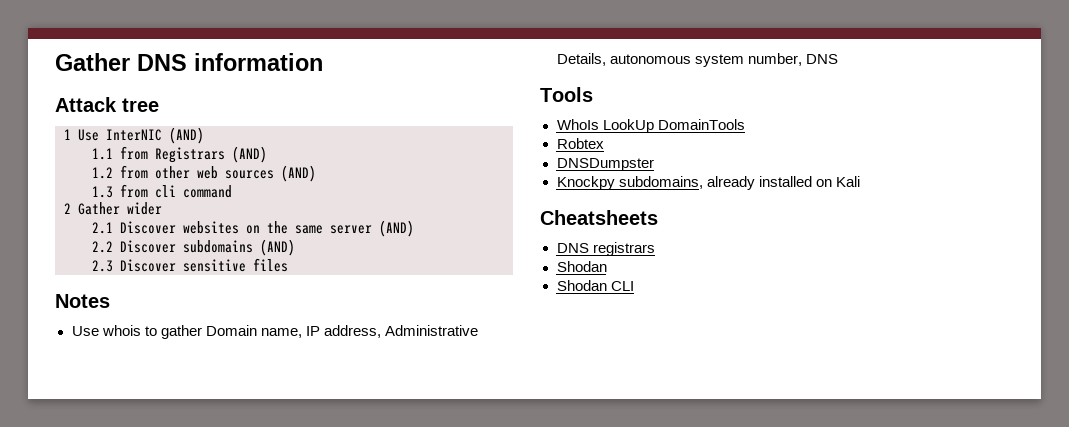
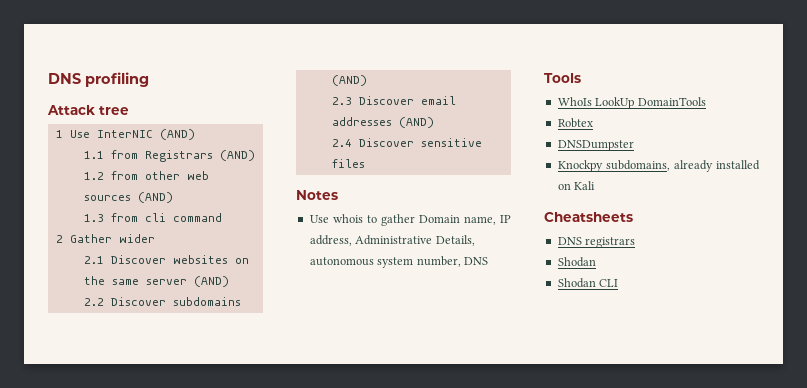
[55,53,323,71] Gather DNS information -> [48,72,149,87] DNS profiling
(176, 265) none -> [420,96,456,105] [331,117,434,128] [331,138,414,147] email addresses (AND) // 2.4 Discover

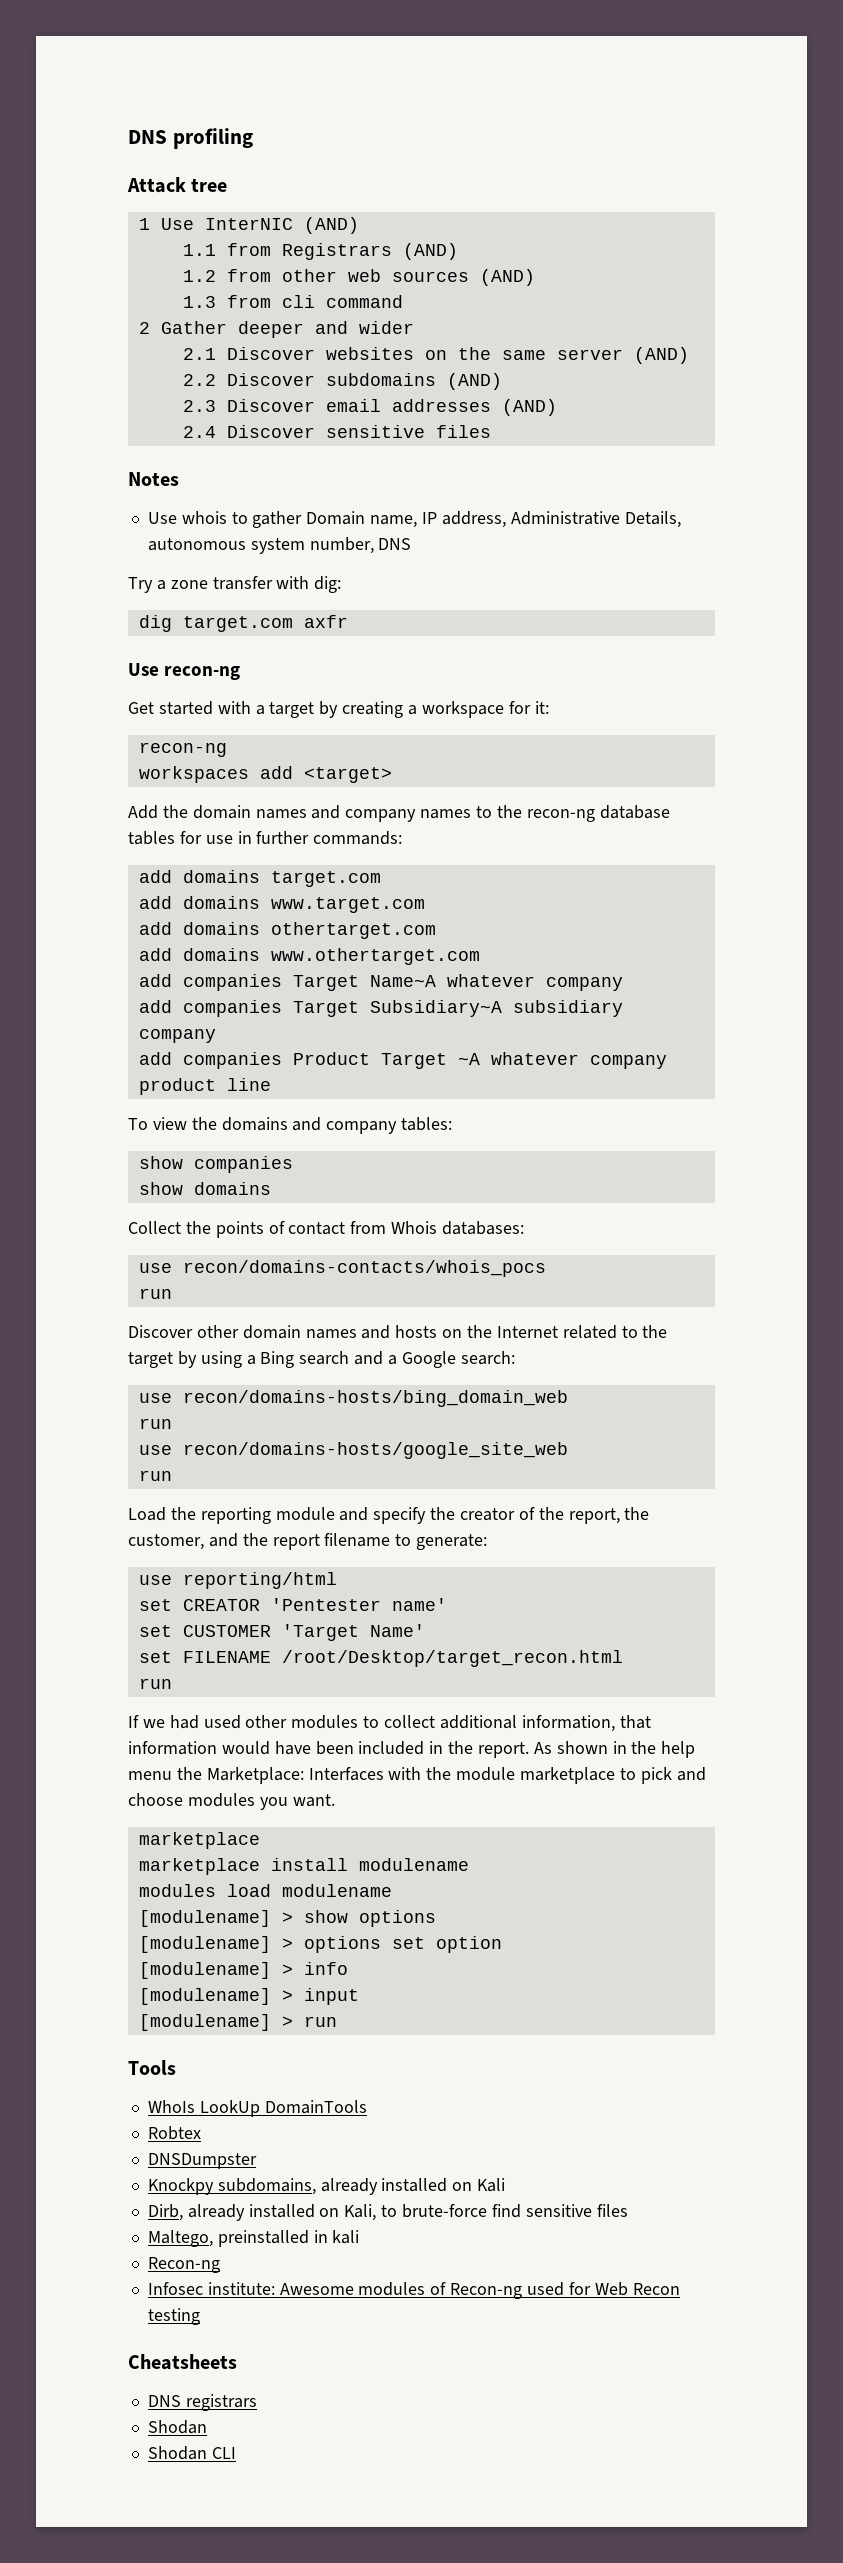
(112, 238) none -> [237,321,348,338] deeper and
(488, 261) none -> [128,576,342,593] [138,615,348,632] [128,663,241,680] [128,701,549,718] [138,742,227,757] [138,766,392,783] [128,805,670,822] [128,831,403,845] [138,870,381,887] [138,896,425,913] [138,922,436,939] [138,948,480,965] [138,974,623,991] [138,1000,623,1017] [138,1029,216,1043] [138,1052,667,1069] [138,1078,271,1095] [128,1117,453,1134] [138,1156,293,1173] [138,1182,271,1195] [128,1221,525,1238] [138,1260,546,1277] [138,1288,172,1299] [128,1325,668,1339] [128,1351,515,1368] [138,1390,568,1407] [138,1418,172,1429] [138,1442,568,1459] [138,1470,172,1481] [128,1507,650,1524] [128,1533,488,1550] [138,1572,337,1589] [138,1598,447,1611] [138,1624,425,1641] [138,1650,623,1667] [138,1678,172,1689] [128,1715,651,1732] [128,1741,696,1758] [128,1767,706,1784] [128,1793,335,1810] [138,1832,260,1849] [138,1858,469,1875] [138,1884,392,1897] [138,1910,436,1927] [138,1936,502,1953] [138,1962,348,1979] [138,1988,359,2005] [138,2014,337,2031] // Try a zone transfer with dig: // dig target.com axfr // Use recon-ng // Get started with a target by creating a workspace for it: // recon-ng // workspaces add <target> // Add the domain names and company names to the recon-ng database tables for use in further commands: // add domains target.com // add domains www.target.com // add domains othertarget.com // add domains www.othertarget.com // add companies Target Name~A whatever company // add companies Target Subsidiary~A subsidiary company // add companies Product Target ~A whatever company product line // To view the domains and company tables: // show companies // show domains // Collect the points of contact from Whois databases: // use recon/domains-contacts/whois_pocs // run // Discover other domain names and hosts on the Internet related to the target by using a Bing search and a Google search: // use recon/domains-hosts/bing_domain_web // run // use recon/domains-hosts/google_site_web // run // Load the reporting module and specify the creator of the report, the customer, and the report filename to generate: // use reporting/html // set CREATOR 'Pentester name' // set CUSTOMER 'Target Name' // set FILENAME /root/Desktop/target_recon.html // run // If we had used other modules to collect additional information, that information would have been included in the report. As shown in the help menu the Marketplace: Interfaces with the module marketplace to pick and choose modules you want. // marketplace // marketplace install modulename // modules load modulename // [modulename] > show options // [modulename] > options set option // [modulename] > info // [modulename] > input // [modulename] > run
(596, 185) none -> [147,2204,628,2221] [147,2230,360,2247] [147,2257,220,2273] [147,2282,680,2299] [147,2308,200,2325] // Dirb, already installed on Kali, to brute-force find sensitive files // Maltego, preinstalled in kali // Recon-ng // Infosec institute: Awesome modules of Recon-ng used for Web Recon testing

